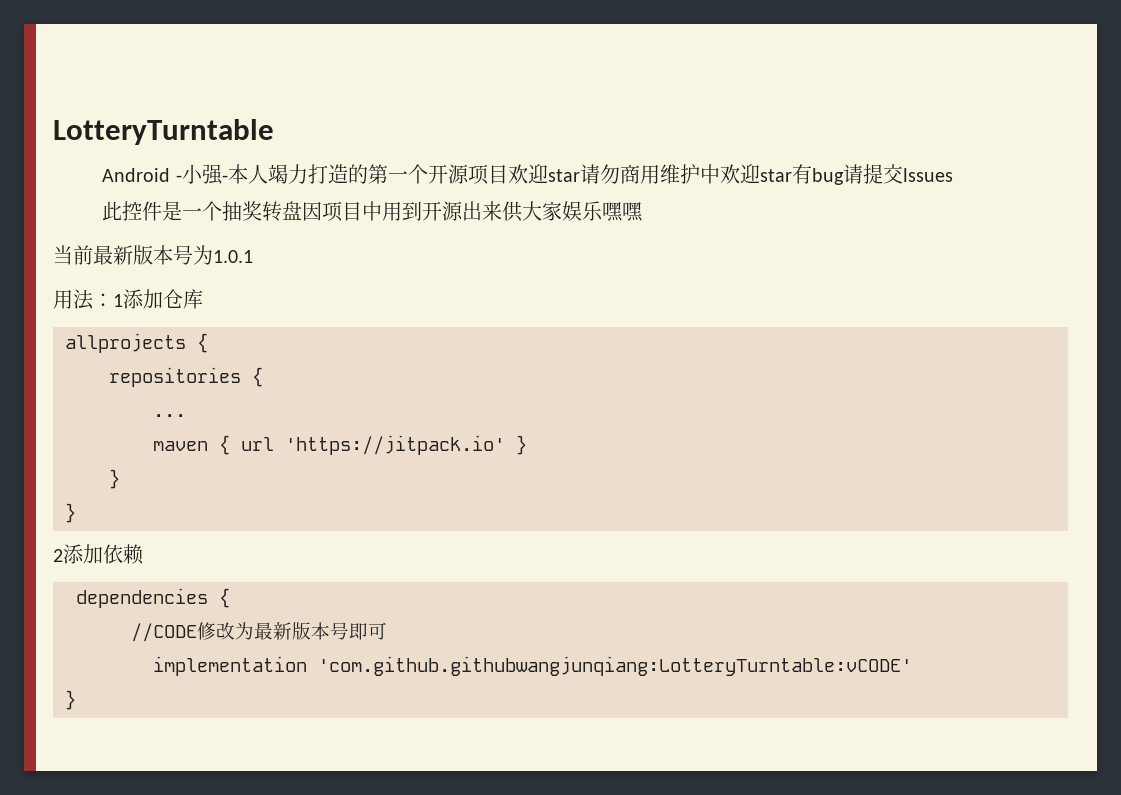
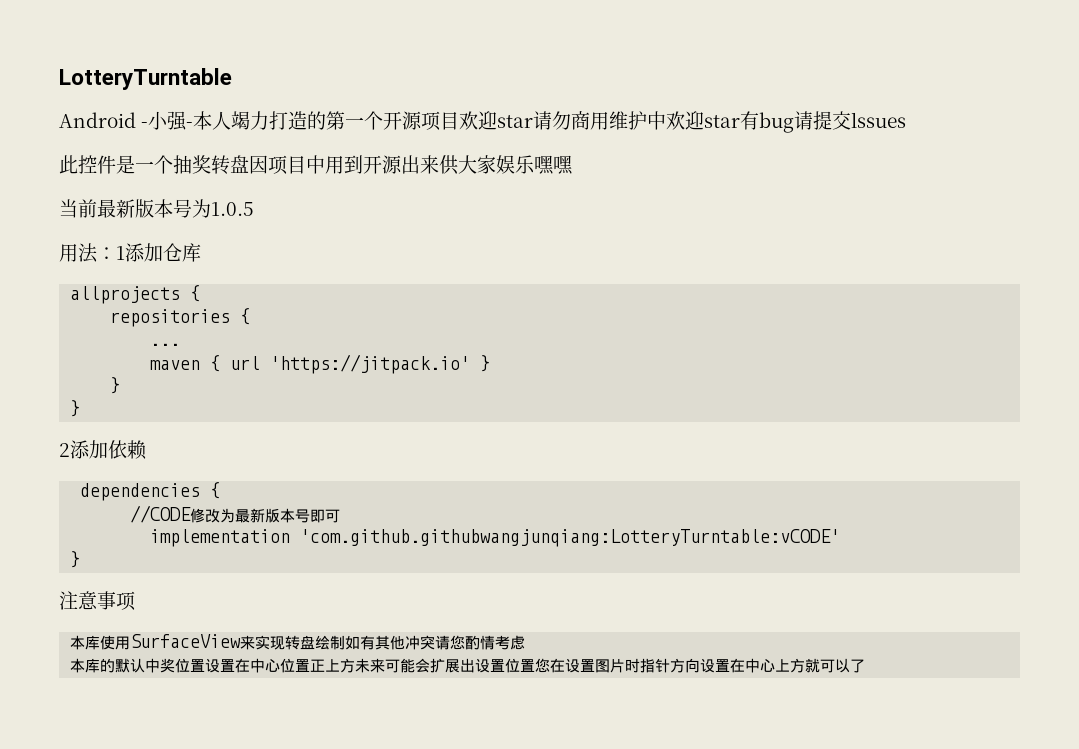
[213,250,253,263] 1.0.1 -> [211,202,254,216] 1.0.5
(76, 700) none -> [59,591,136,611] [70,634,526,650] [70,658,866,673] // 注意事项 // 本库使用SurfaceView来实现转盘绘制如有其他冲突请您酌情考虑 // 本库的默认中奖位置设置在中心位置正上方未来可能会扩展出设置位置您在设置图片时指针方向设置在中心上方就可以了

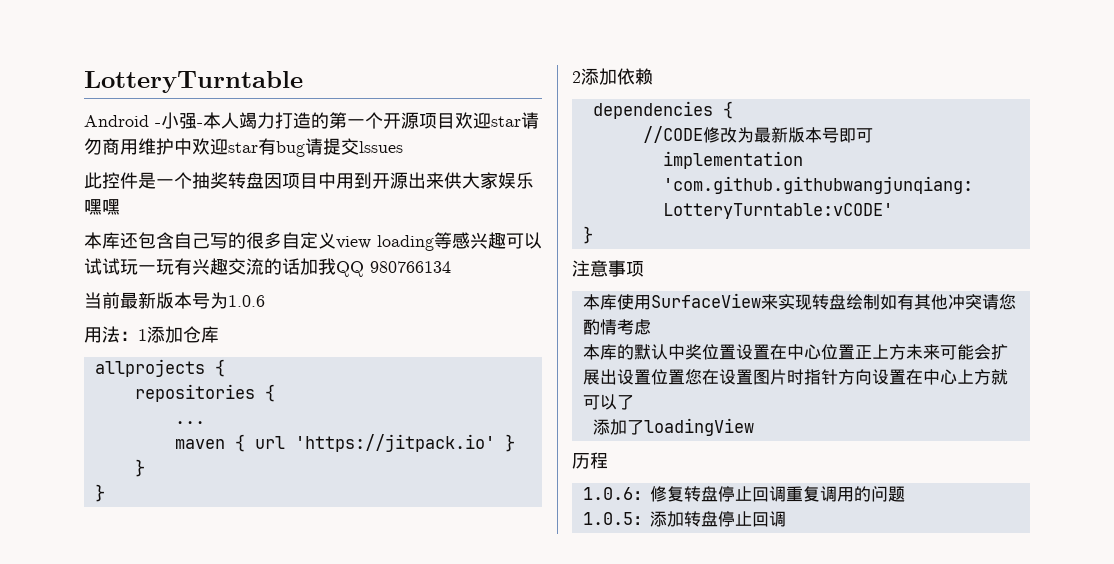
(573, 165) none -> [84,232,542,251] [84,258,451,277] // 本库还包含自己写的很多自定义view loading等感兴趣可以试试玩一玩有兴趣交流的话加我QQ 980766134
[211,202,254,216] 1.0.5 -> [228,295,265,307] 1.0.6
(866, 666) none -> [592,418,754,436] [572,452,608,469] [582,486,905,502] [582,511,786,527] // 添加了loadingView // 历程 // 1.0.6：修复转盘停止回调重复调用的问题 // 1.0.5：添加转盘停止回调

